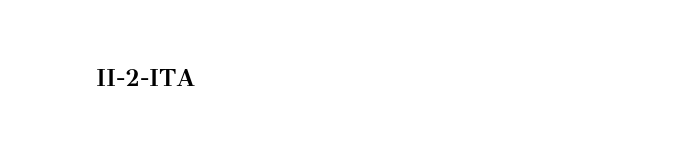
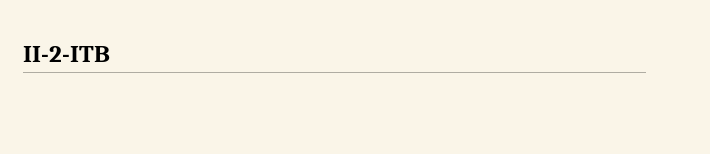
[96,69,195,86] II-2-ITA -> [23,46,110,62] II-2-ITB

